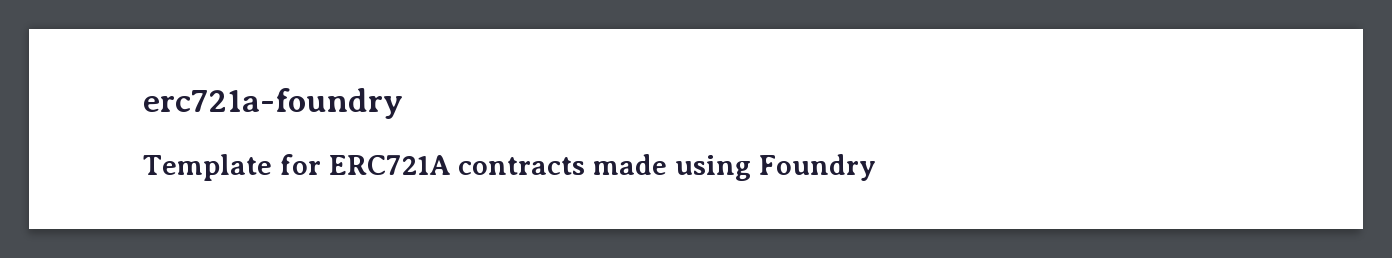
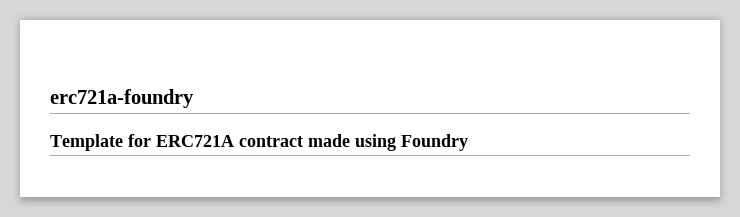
[458,157,586,175] contracts -> [239,136,303,147] contract

